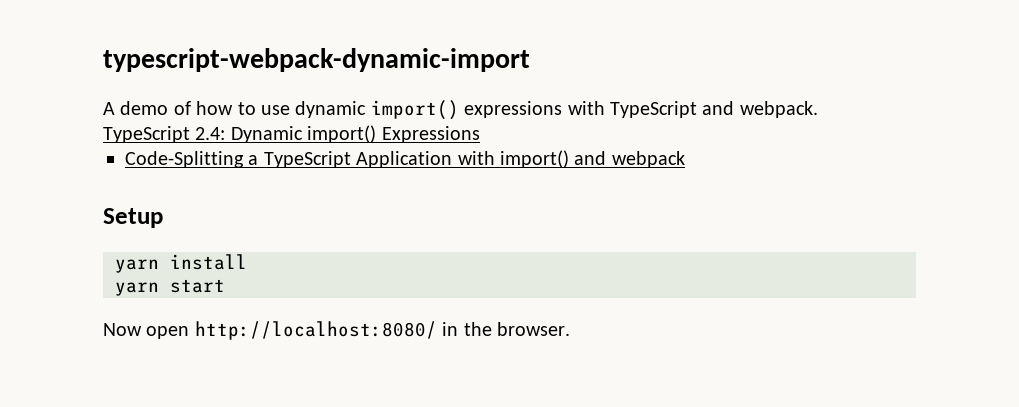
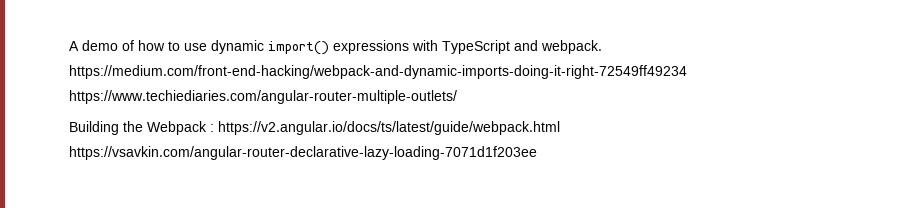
[103,48,530,72] typescript-webpack-dynamic-import // -> (69, 46) none
[103,125,480,143] [125,150,685,168] [103,208,163,228] [115,254,247,273] [115,279,225,296] [103,321,570,340] TypeScript 2.4: Dynamic import() Expressions // Code-Splitting a TypeScript Application with import() and webpack // Setup // yarn install // yarn start // Now open http://localhost:8080/ in the browser. -> [69,65,687,79] [69,90,457,104] [69,121,560,135] [69,146,537,160] https://medium.com/front-end-hacking/webpack-and-dynamic-imports-doing-it-right-72549ff49234 // https://www.techiediaries.com/angular-router-multiple-outlets/ // Building the Webpack : https://v2.angular.io/docs/ts/latest/guide/webpack.html // https://vsavkin.com/angular-router-declarative-lazy-loading-7071d1f203ee

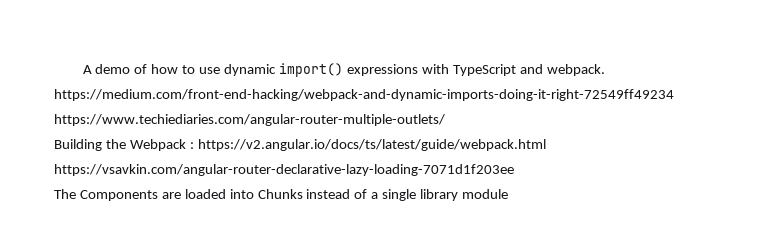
(537, 153) none -> [54,189,509,201] // The Components are loaded into Chunks instead of a single library module

